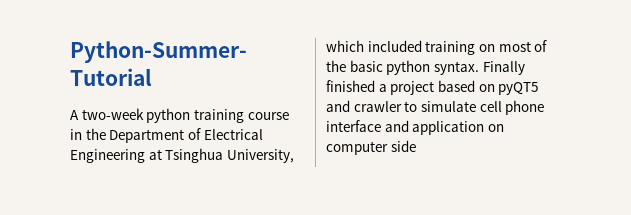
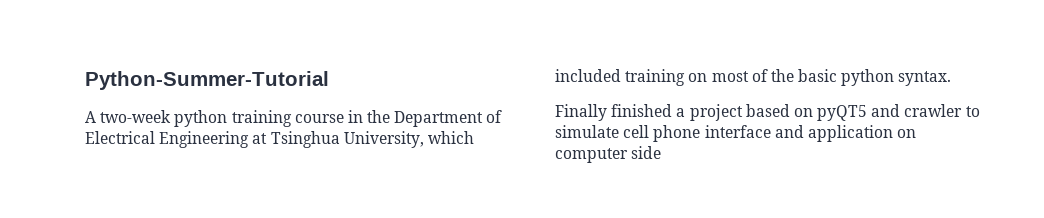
(479, 68) none -> (952, 78) //

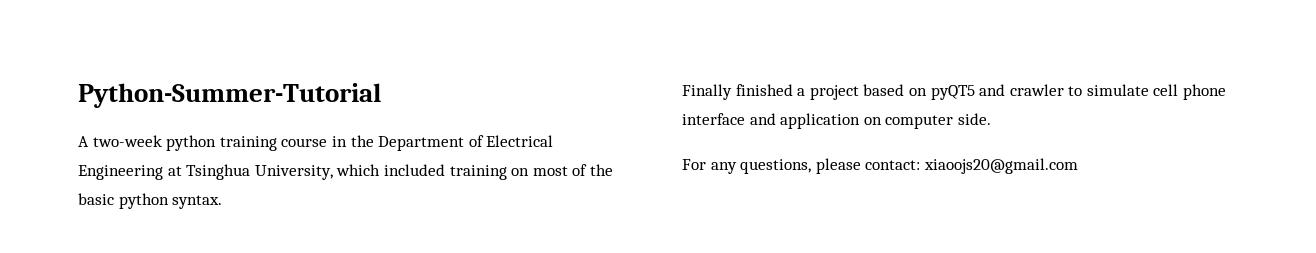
[631,146,662,159] side -> [957,113,991,125] [682,158,1078,174] side. // For any questions, please contact: xiaoojs20@gmail.com

